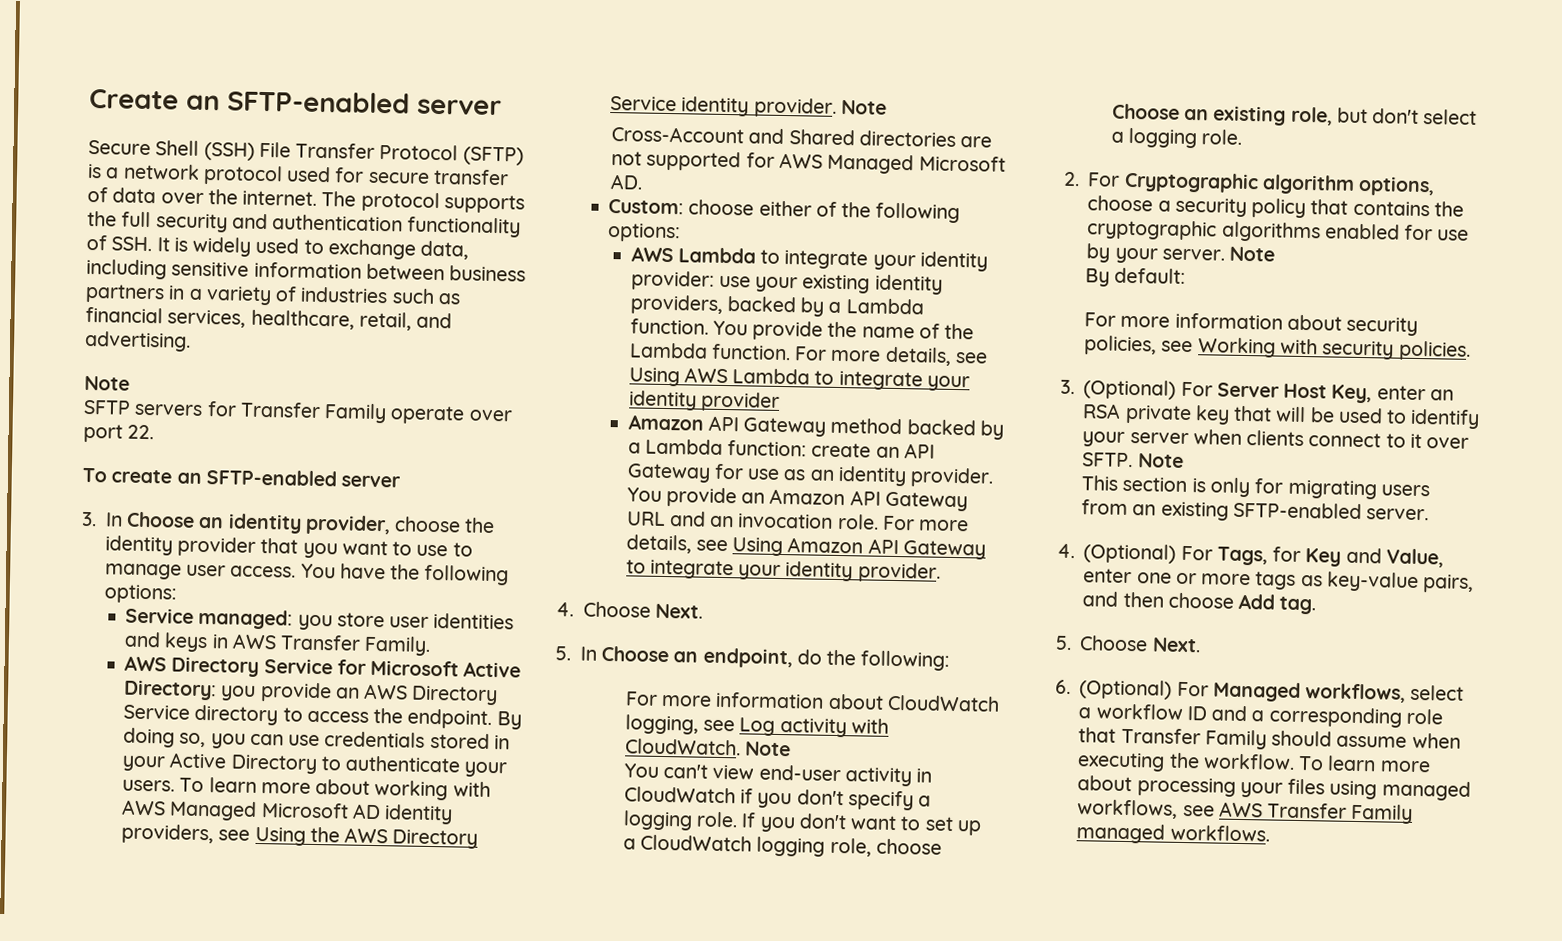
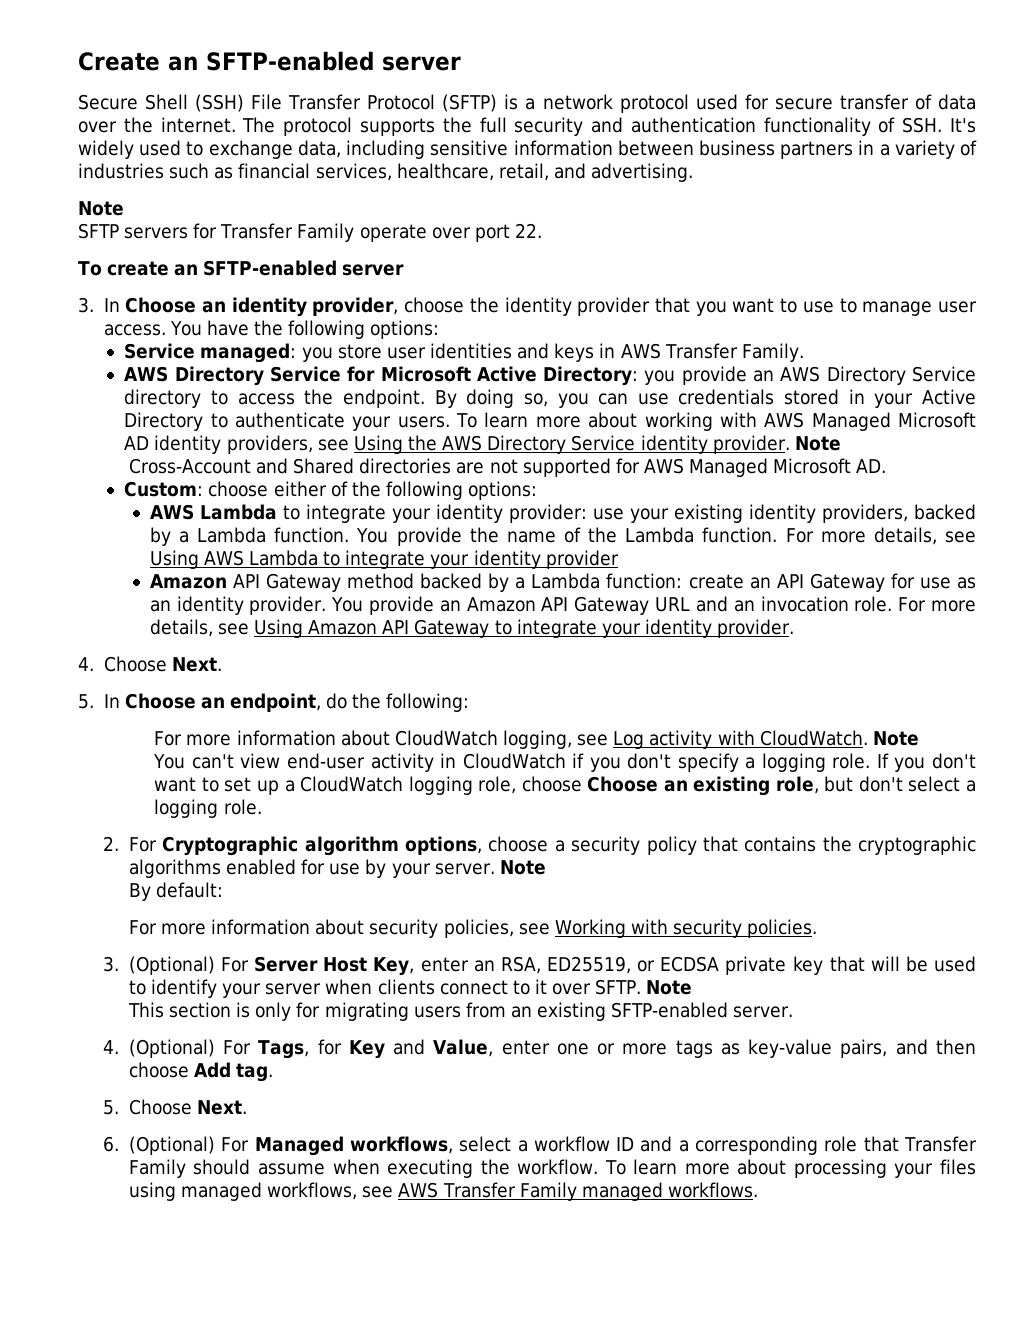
[156,237,188,252] It is -> [950,118,977,133] It's
[1082,403,1122,419] RSA -> [500,956,720,974] RSA, ED25519, or ECDSA

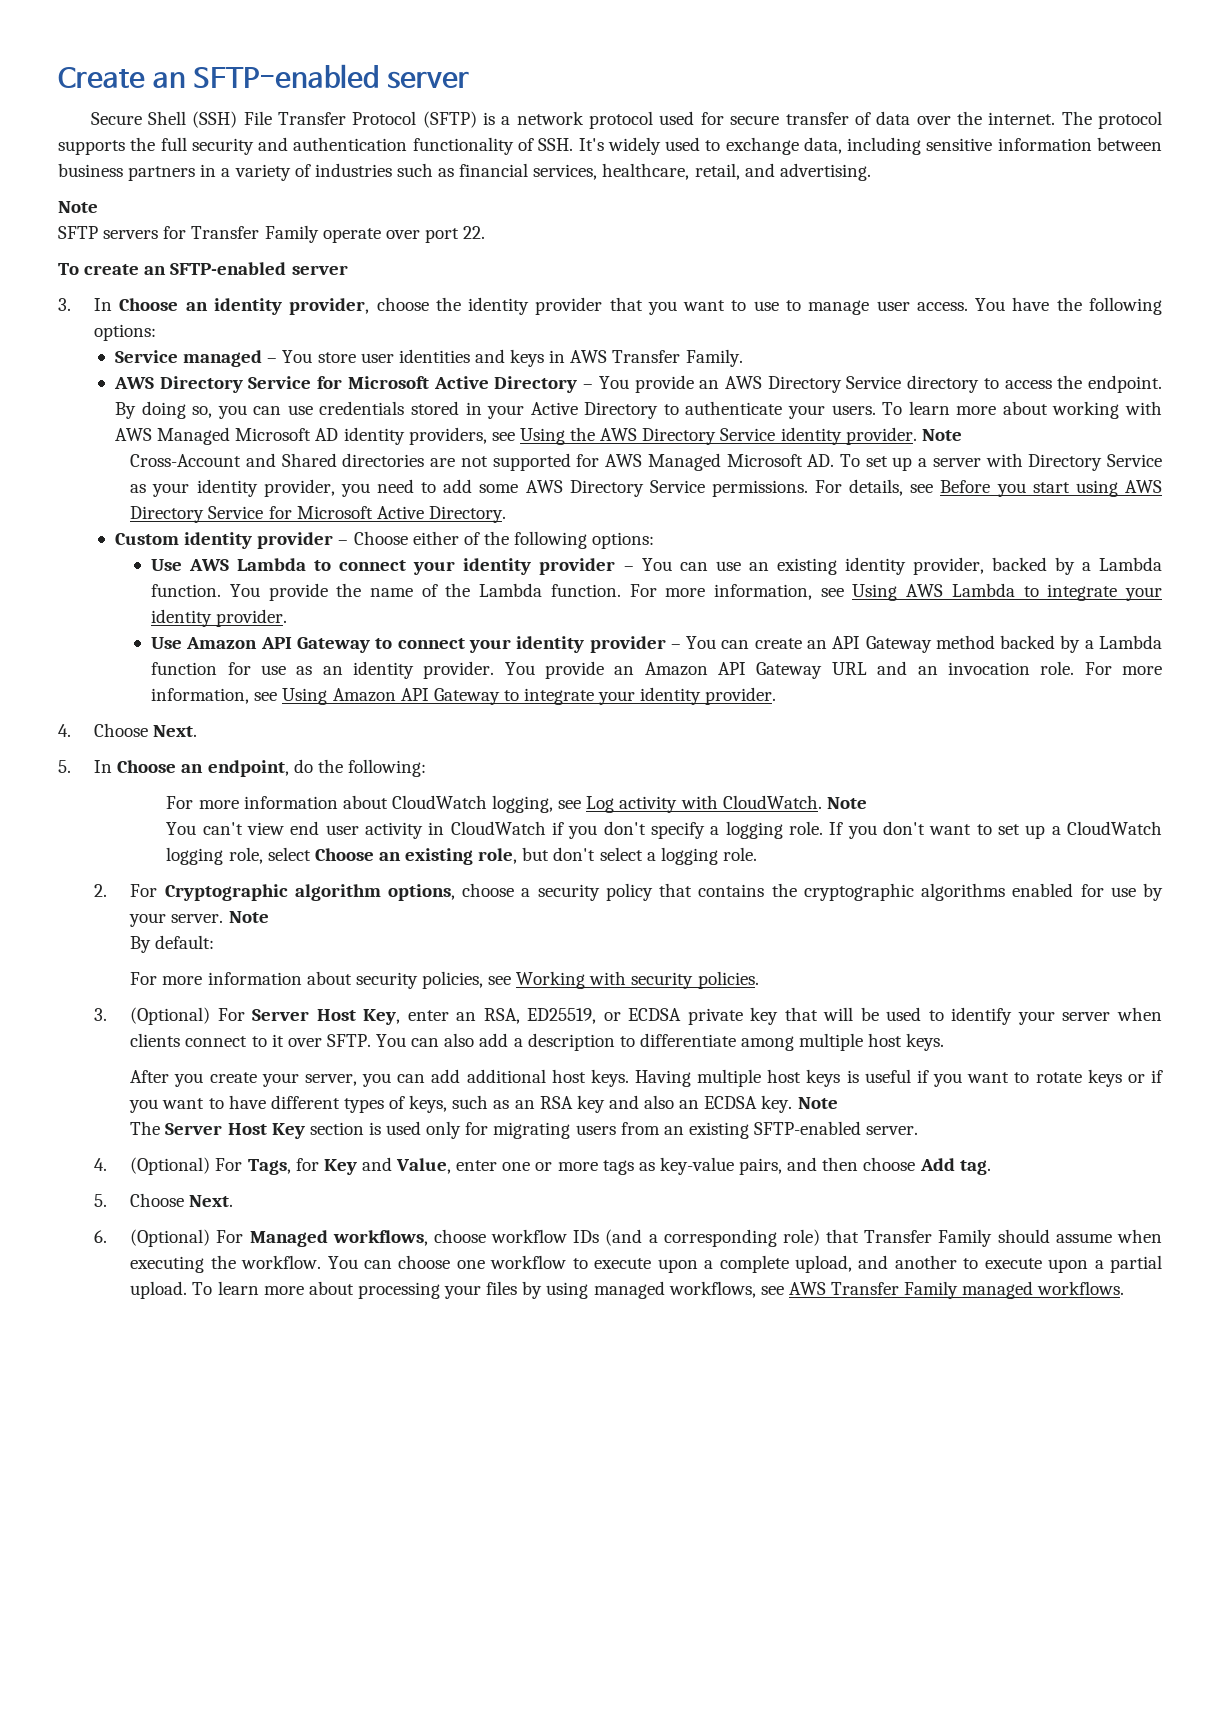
[200,343,333,363] managed: you -> [183,350,313,367] managed – You
[543,366,676,386] Directory: you -> [494,376,629,393] Directory – You
[124,481,269,497] // Custom: choose -> [839,453,1162,471] [130,479,1163,497] [130,506,506,523] [115,531,408,549] To set up a server with Directory Service as your identity provider, you need to add some AWS Directory Service permissions. For details, see Before you start using AWS Directory Service for Microsoft Active Directory. // Custom identity provider – Choose
[149,504,669,523] AWS Lambda to integrate your identity provider: use your -> [151,558,769,575] Use AWS Lambda to connect your identity provider – You can use an
[821,504,908,523] providers, -> [912,557,984,575] provider,
[873,527,937,545] details, -> [714,584,813,600] information,
[545,550,619,569] [149,574,227,589] provider // Amazon -> [216,609,288,627] [151,636,827,653] provider. // Use Amazon API Gateway to connect your identity provider – You can create an
[606,573,885,592] function: create an API Gateway -> [151,662,218,675] function
[149,619,213,637] details, -> [151,688,250,704] information,
[286,753,365,769] end-user -> [290,821,359,835] end user
[521,776,582,792] choose -> [267,847,311,861] select
[646,980,693,995] [127,1002,164,1018] Note // This -> [376,1033,945,1051] [130,1069,1164,1087] [129,1095,838,1113] [130,1121,305,1139] You can also add a description to differentiate among multiple host keys. // After you create your server, you can add additional host keys. Having multiple host keys is useful if you want to rotate keys or if you want to have different types of keys, such as an RSA key and also an ECDSA key. Note // The Server Host Key
(251, 1010) none -> [386,1121,422,1135] used
[459,1136,673,1152] select a workflow ID and -> [433,1229,643,1246] choose workflow IDs (and
[824,1136,858,1152] role -> [782,1229,820,1246] role)
(599, 1167) none -> [327,1255,1162,1273] [130,1281,188,1299] You can choose one workflow to execute upon a complete upload, and another to execute upon a partial upload.
(976, 1167) none -> [522,1281,543,1299] by

